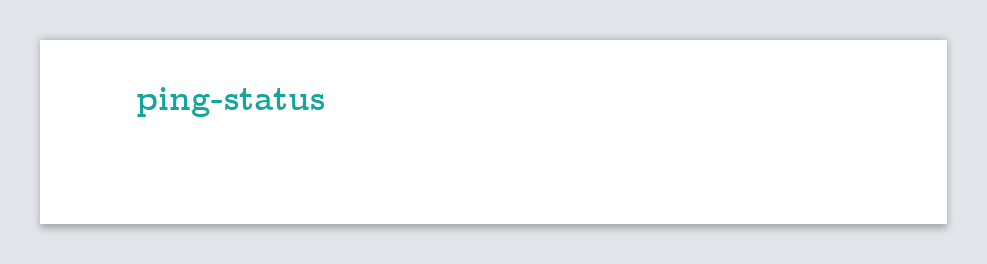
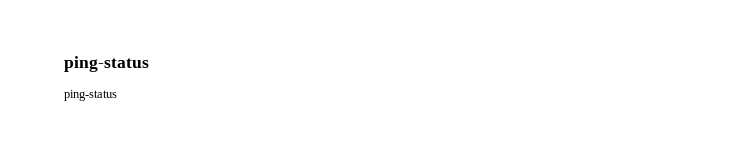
[136,87,325,117] ping-status -> [64,56,149,72] [64,90,117,101] ping-status // ping-status

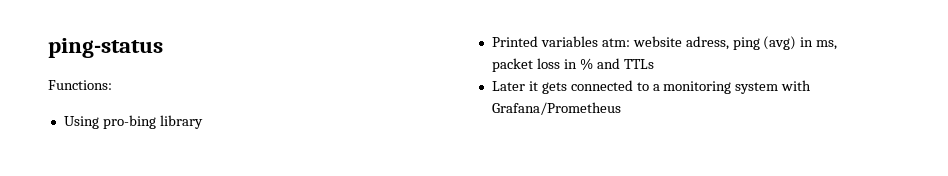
[64,90,117,101] ping-status -> [48,80,112,90] [63,115,203,129] [491,36,838,50] [491,58,654,72] [491,80,812,94] [491,102,621,115] Functions: // Using pro-bing library // Printed variables atm: website adress, ping (avg) in ms, packet loss in % and TTLs // Later it gets connected to a monitoring system with Grafana/Prometheus

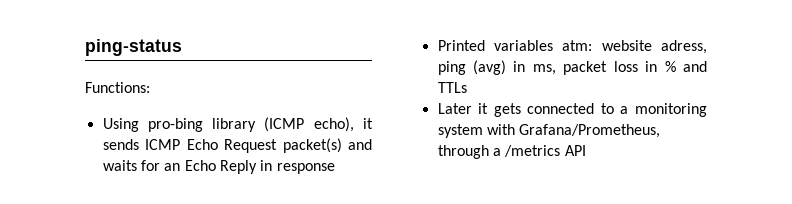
(203, 122) none -> [264,117,373,132] [102,138,372,153] [102,160,335,174] (ICMP echo), it sends ICMP Echo Request packet(s) and waits for an Echo Reply in response
[491,102,621,115] Grafana/Prometheus -> [519,124,661,138] [437,145,586,159] Grafana/Prometheus, through a /metrics API

